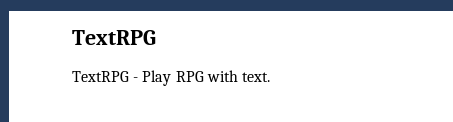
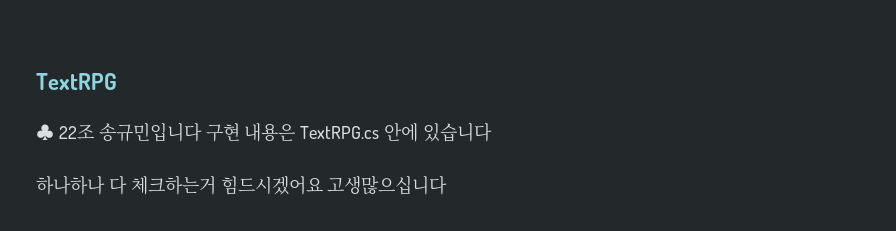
[72,70,270,86] TextRPG - Play RPG with text. -> [36,122,493,142] [36,175,448,195] ♣ 22조 송규민입니다 구현 내용은 TextRPG.cs 안에 있습니다 // 하나하나 다 체크하는거 힘드시겠어요 고생많으십니다

